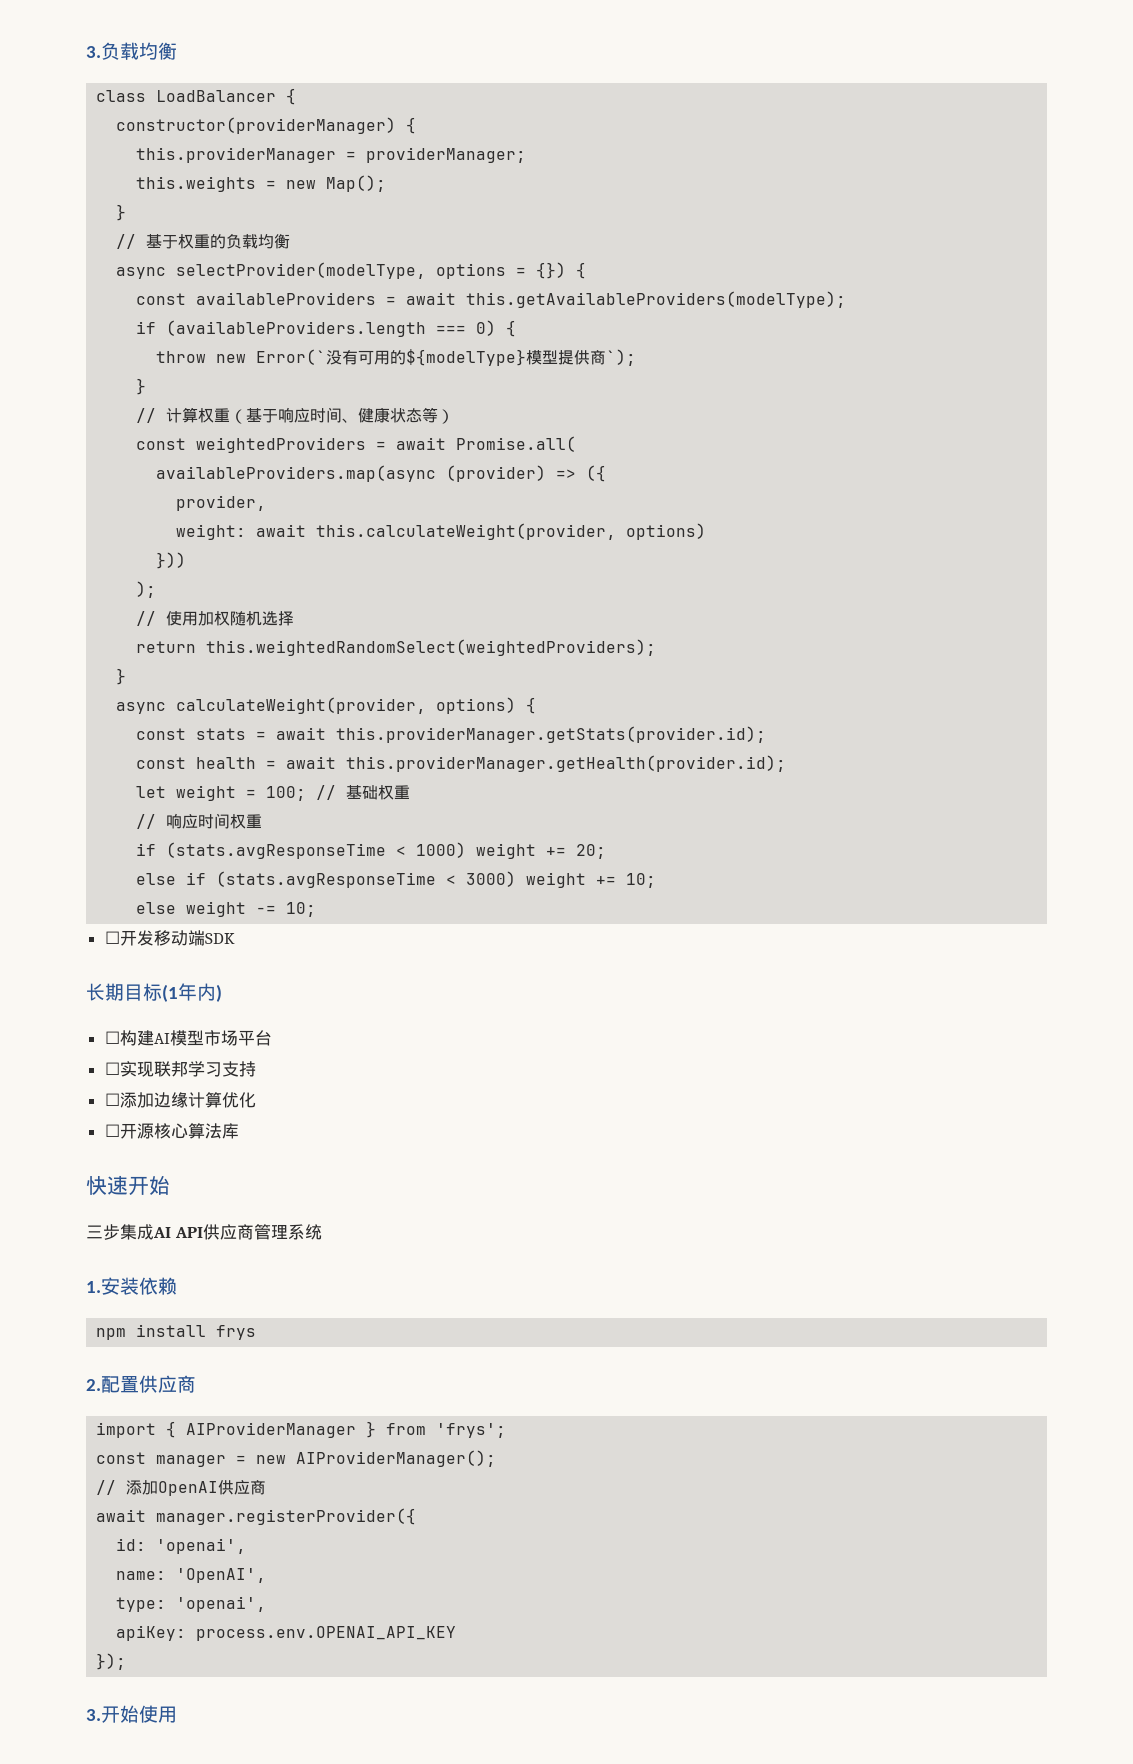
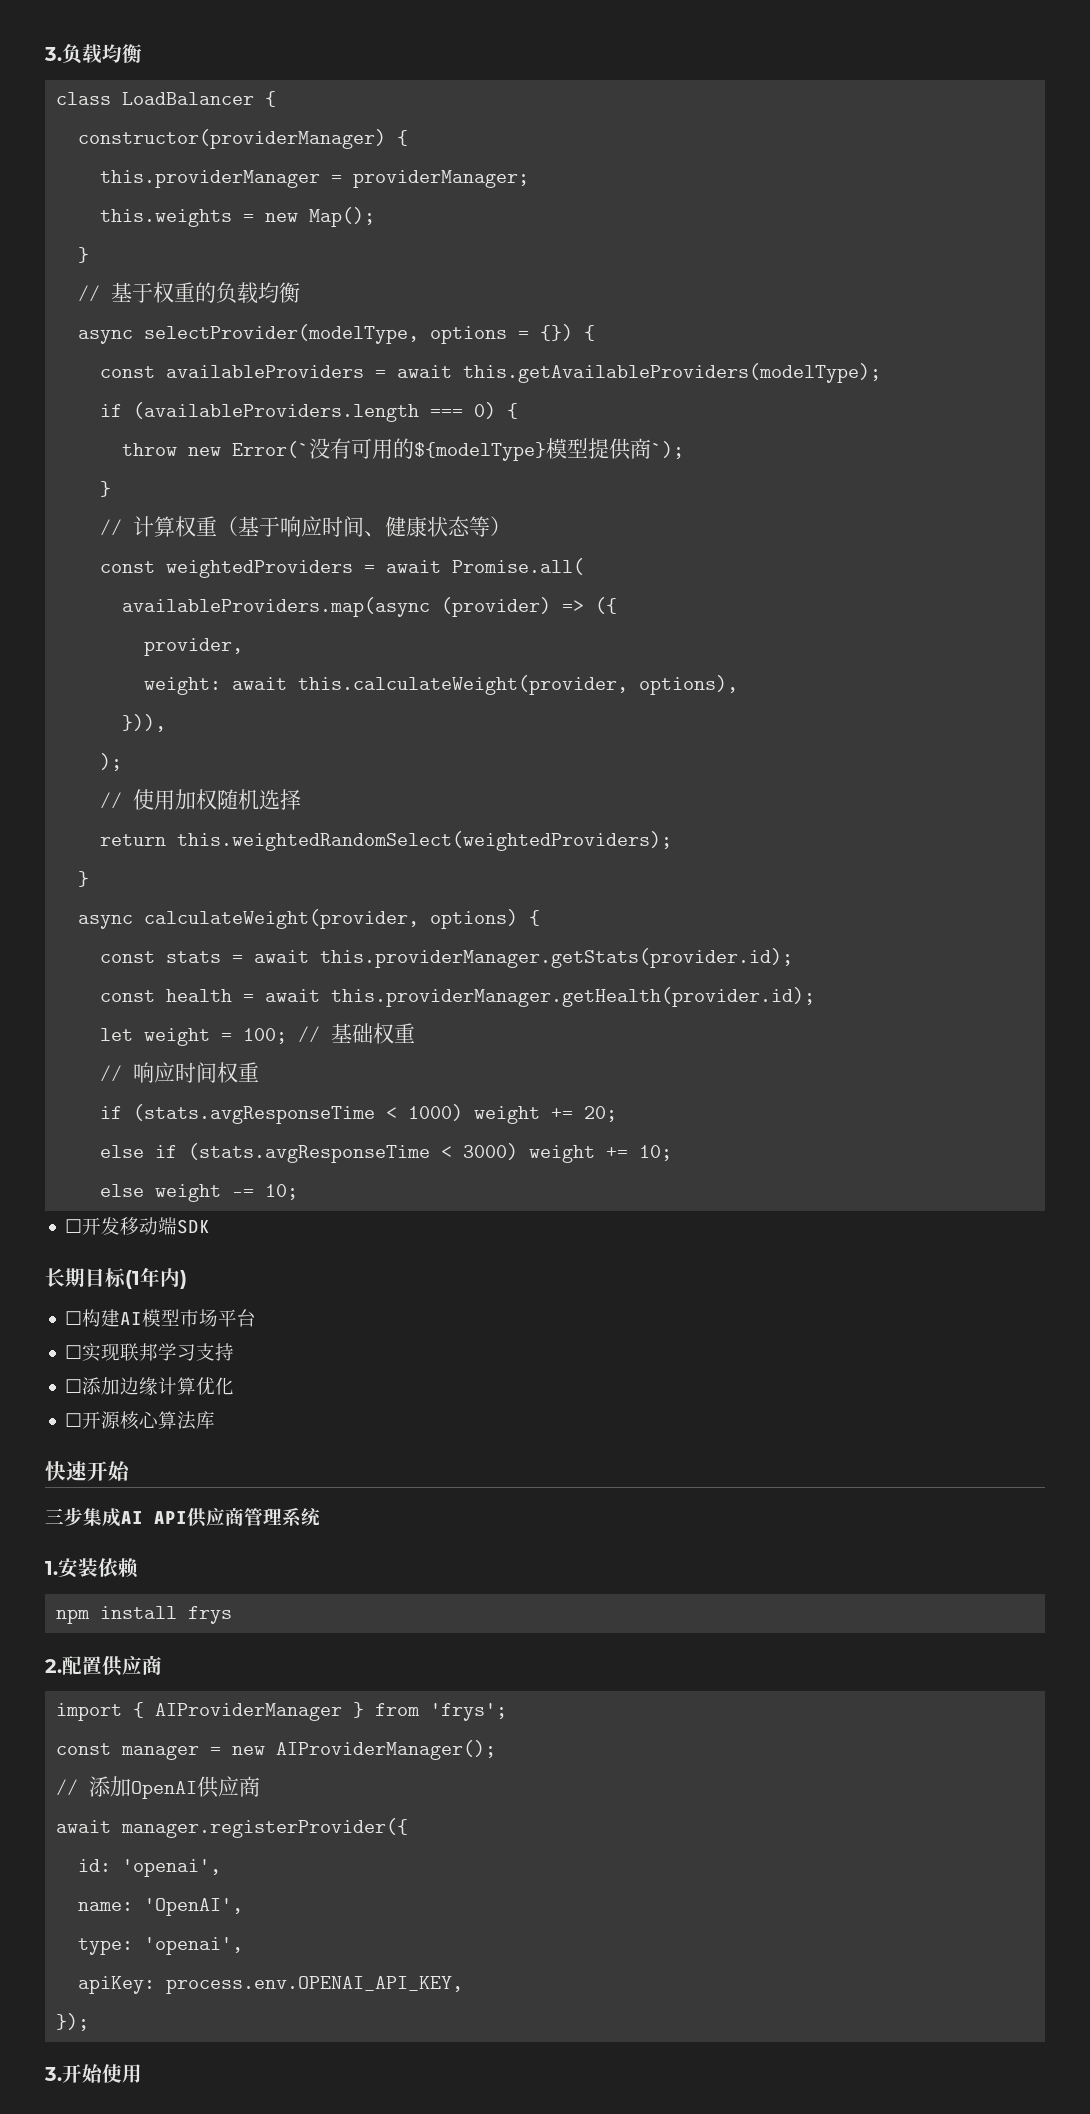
[626,523,707,540] [156,552,187,569] options) // })) -> [639,675,739,695] [122,714,167,732] options), // })),
[196,1626,457,1641] process.env.OPENAI_API_KEY -> [166,1976,464,1994] process.env.OPENAI_API_KEY,

